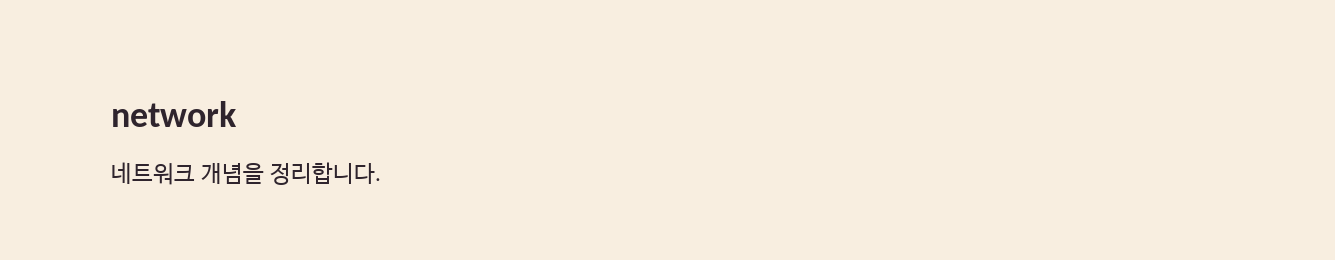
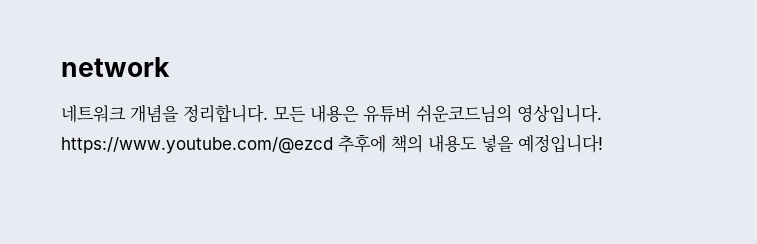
(382, 173) none -> [273,104,602,123] [61,134,603,154] 모든 내용은 유튜버 쉬운코드님의 영상입니다. https://www.youtube.com/@ezcd 추후에 책의 내용도 넣을 예정입니다!

